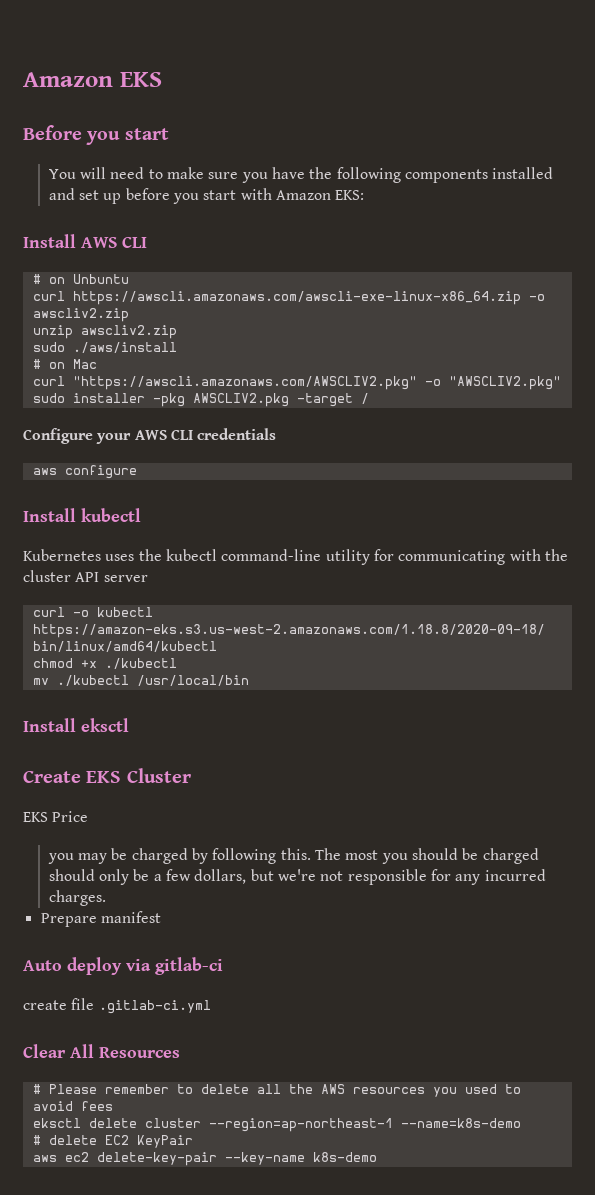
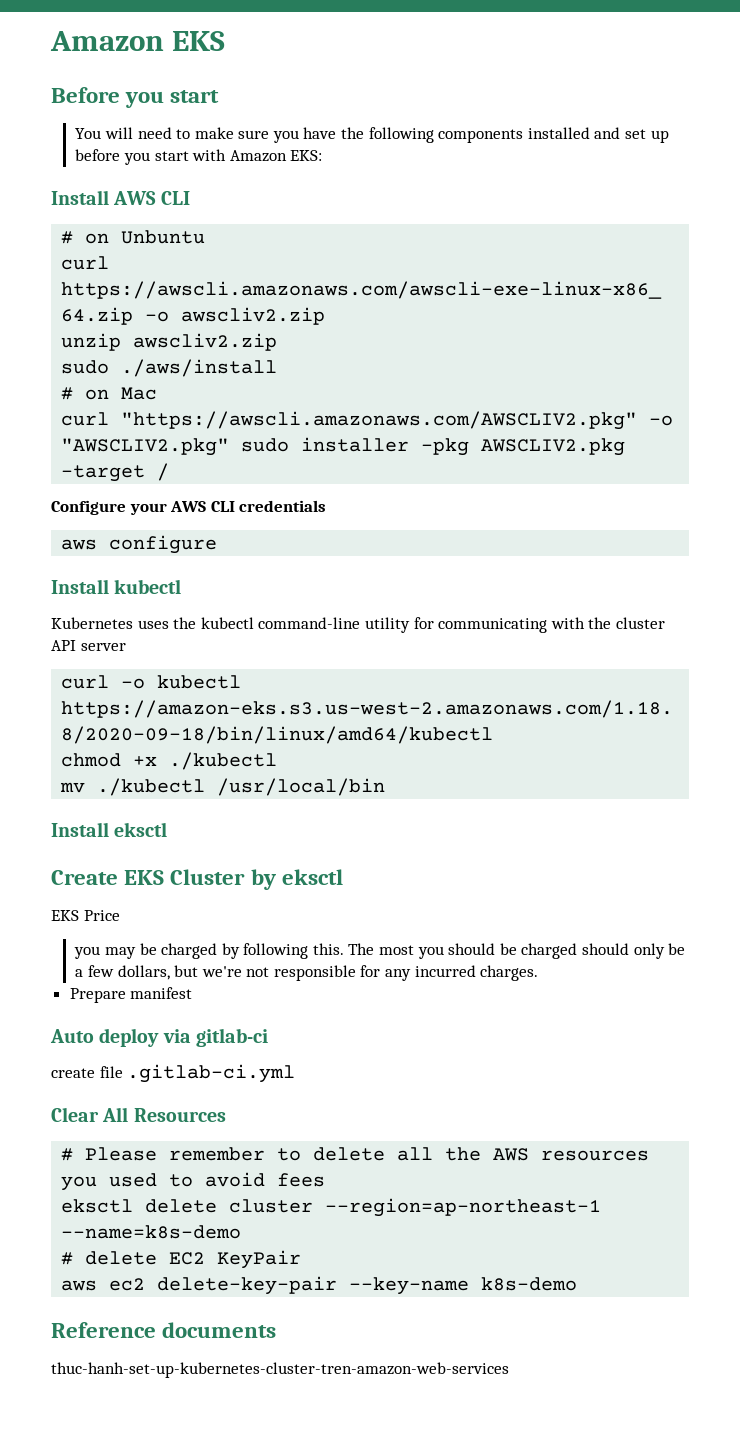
(191, 775) none -> [250,869,343,890] by eksctl
(377, 1157) none -> [51,1322,277,1338] [51,1362,509,1378] // Reference documents // thuc-hanh-set-up-kubernetes-cluster-tren-amazon-web-services

